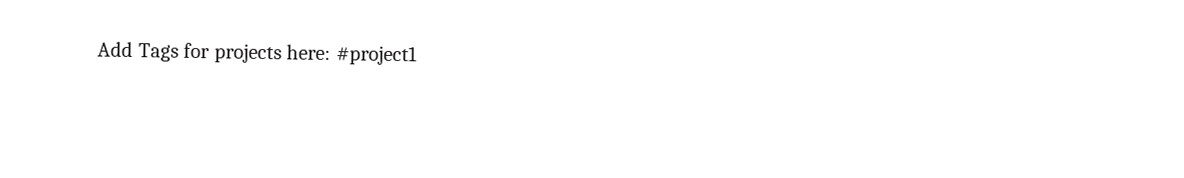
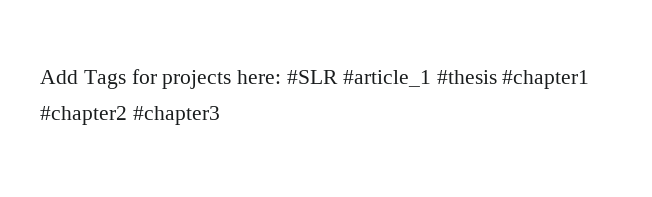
[335,45,417,66] #project1 -> [287,70,590,89] [40,106,220,125] #SLR #article_1 #thesis #chapter1 #chapter2 #chapter3

